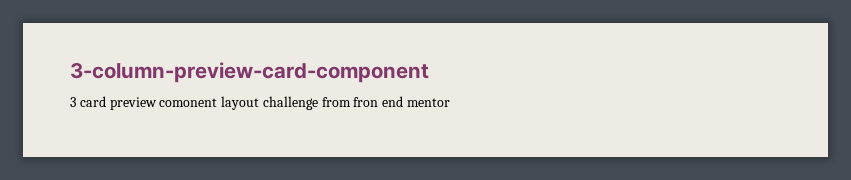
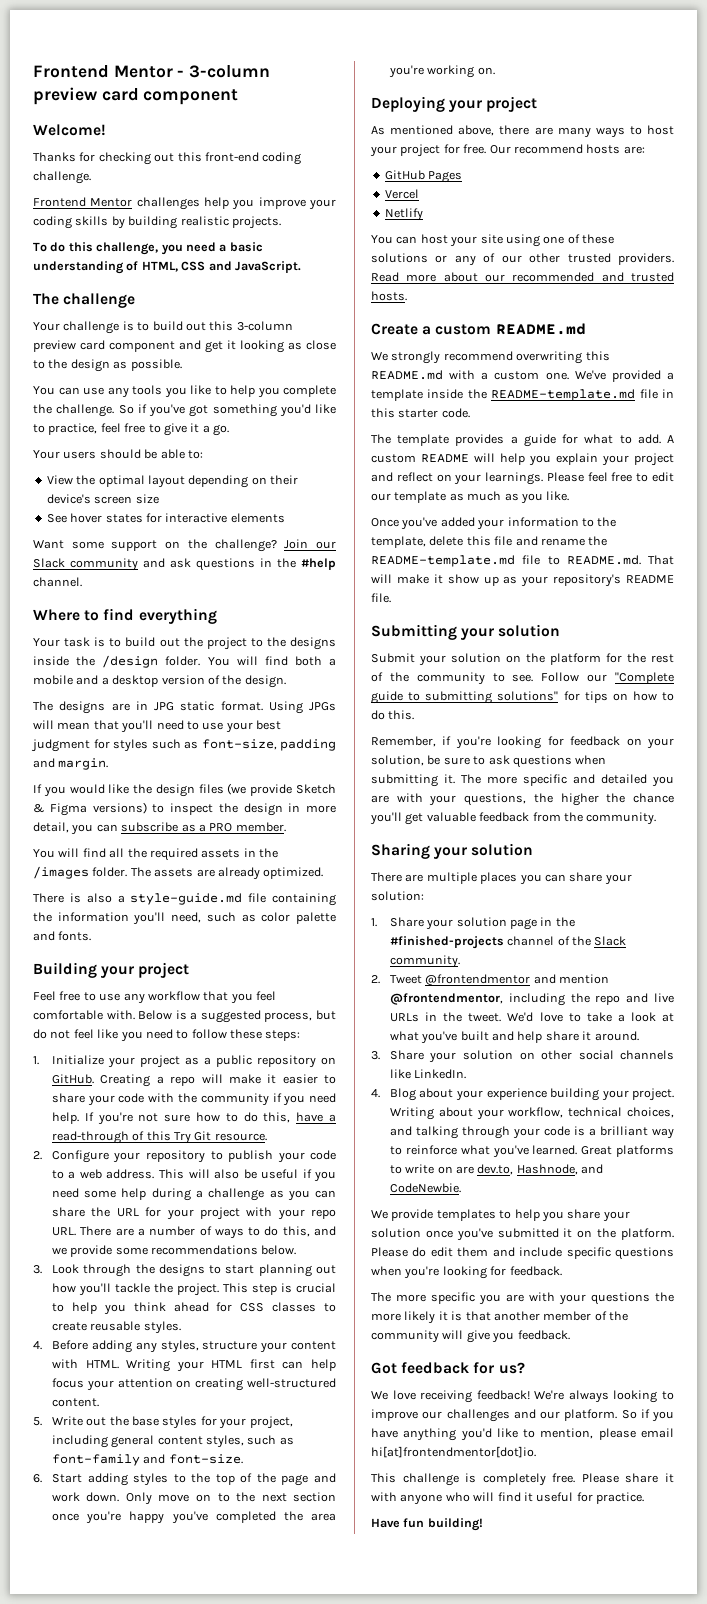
[70,62,429,83] [70,96,451,110] 3-column-preview-card-component // 3 card preview comonent layout challenge from fron end mentor -> [33,65,271,78] [33,87,239,105] [33,124,106,136] [33,152,302,165] [33,171,91,184] [33,197,337,210] [33,216,281,229] [33,242,263,255] [33,261,301,274] [33,293,136,308] [33,321,293,334] [33,340,336,353] [33,359,182,372] [33,385,336,398] [33,404,336,417] [33,423,229,436] [33,449,203,459] [46,475,298,488] [46,494,159,504] [46,513,285,523] [33,539,337,552] [33,558,336,571] [33,577,82,587] [33,608,217,624] [33,637,336,650] [33,655,336,668] [33,675,286,688] [33,701,336,714] [33,720,281,733] [31,739,336,752] [33,758,109,770] [33,783,336,797] [33,802,336,816] [33,822,286,835] [33,848,278,861] [33,866,324,880] [33,893,336,906] [33,912,337,925] [33,931,92,941] [33,962,190,978] [33,991,276,1004] [33,1010,336,1023] [33,1029,301,1042] [33,1055,336,1068] [51,1074,336,1087] [51,1093,336,1106] [51,1112,336,1125] [51,1131,267,1144] [33,1150,336,1163] [51,1169,337,1182] [51,1188,336,1201] [51,1207,336,1220] [51,1226,336,1239] [51,1245,297,1257] [33,1264,336,1277] [51,1283,336,1296] [51,1302,336,1315] [51,1321,181,1334] [33,1340,336,1353] [51,1359,336,1372] [51,1378,336,1391] [51,1398,99,1407] [33,1416,293,1429] [51,1435,294,1448] [51,1454,243,1466] [33,1473,336,1486] [51,1492,337,1505] [51,1511,336,1524] [388,65,495,78] [371,96,538,112] [371,125,674,138] [370,144,645,157] [384,170,463,183] [384,189,419,199] [384,208,423,221] [371,234,614,247] [371,253,674,266] [371,272,674,282] [371,291,407,301] [371,323,586,335] [371,351,610,364] [371,370,674,382] [371,389,674,401] [371,408,470,418] [371,434,674,447] [371,453,674,466] [371,472,674,485] [371,491,570,504] [371,517,617,530] [371,536,608,548] [371,555,674,567] [371,574,674,587] [371,593,391,603] [371,624,561,640] [371,653,674,666] [371,672,674,685] [371,691,674,704] [371,710,415,720] [371,736,674,749] [371,755,607,768] [371,774,674,787] [371,793,674,806] [370,812,657,825] [371,843,534,859] [371,872,632,885] [371,891,424,901] [371,917,575,930] [389,936,627,949] [389,955,460,968] [371,974,610,986] [389,993,674,1006] [389,1012,674,1022] [389,1031,639,1044] [371,1050,674,1063] [389,1069,467,1079] [371,1088,674,1101] [389,1107,674,1120] [389,1126,674,1139] [389,1145,674,1158] [389,1164,604,1175] [389,1183,461,1193] [371,1209,630,1222] [371,1228,674,1241] [371,1247,674,1260] [371,1266,562,1279] [371,1292,674,1305] [371,1311,628,1324] [371,1330,570,1343] [371,1362,525,1374] [371,1390,674,1403] [371,1409,674,1422] [371,1428,674,1441] [371,1446,536,1458] [371,1473,674,1486] [371,1492,644,1505] [371,1518,483,1531] Frontend Mentor - 3-column preview card component // Welcome! // Thanks for checking out this front-end coding challenge. // Frontend Mentor challenges help you improve your coding skills by building realistic projects. // To do this challenge, you need a basic understanding of HTML, CSS and JavaScript. // The challenge // Your challenge is to build out this 3-column preview card component and get it looking as close to the design as possible. // You can use any tools you like to help you complete the challenge. So if you've got something you'd like to practice, feel free to give it a go. // Your users should be able to: // View the optimal layout depending on their device's screen size // See hover states for interactive elements // Want some support on the challenge? Join our Slack community and ask questions in the #help channel. // Where to find everything // Your task is to build out the project to the designs inside the /design folder. You will find both a mobile and a desktop version of the design. // The designs are in JPG static format. Using JPGs will mean that you'll need to use your best judgment for styles such as font-size, padding and margin. // If you would like the design files (we provide Sketch & Figma versions) to inspect the design in more detail, you can subscribe as a PRO member. // You will find all the required assets in the /images folder. The assets are already optimized. // There is also a style-guide.md file containing the information you'll need, such as color palette and fonts. // Building your project // Feel free to use any workflow that you feel comfortable with. Below is a suggested process, but do not feel like you need to follow these steps: // 1. Initialize your project as a public repository on GitHub. Creating a repo will make it easier to share your code with the community if you need help. If you're not sure how to do this, have a read-through of this Try Git resource. // 2. Configure your repository to publish your code to a web address. This will also be useful if you need some help during a challenge as you can share the URL for your project with your repo URL. There are a number of ways to do this, and we provide some recommendations below. // 3. Look through the designs to start planning out how you'll tackle the project. This step is crucial to help you think ahead for CSS classes to create reusable styles. // 4. Before adding any styles, structure your content with HTML. Writing your HTML first can help focus your attention on creating well-structured content. // 5. Write out the base styles for your project, including general content styles, such as font-family and font-size. // 6. Start adding styles to the top of the page and work down. Only move on to the next section once you're happy you've completed the area you're working on. // Deploying your project // As mentioned above, there are many ways to host your project for free. Our recommend hosts are: // GitHub Pages // Vercel // Netlify // You can host your site using one of these solutions or any of our other trusted providers. Read more about our recommended and trusted hosts. // Create a custom README.md // We strongly recommend overwriting this README.md with a custom one. We've provided a template inside the README-template.md file in this starter code. // The template provides a guide for what to add. A custom README will help you explain your project and reflect on your learnings. Please feel free to edit our template as much as you like. // Once you've added your information to the template, delete this file and rename the README-template.md file to README.md. That will make it show up as your repository's README file. // Submitting your solution // Submit your solution on the platform for the rest of the community to see. Follow our "Complete guide to submitting solutions" for tips on how to do this. // Remember, if you're looking for feedback on your solution, be sure to ask questions when submitting it. The more specific and detailed you are with your questions, the higher the chance you'll get valuable feedback from the community. // Sharing your solution // There are multiple places you can share your solution: // 1. Share your solution page in the #finished-projects channel of the Slack community. // 2. Tweet @frontendmentor and mention @frontendmentor, including the repo and live URLs in the tweet. We'd love to take a look at what you've built and help share it around. // 3. Share your solution on other social channels like LinkedIn. // 4. Blog about your experience building your project. Writing about your workflow, technical choices, and talking through your code is a brilliant way to reinforce what you've learned. Great platforms to write on are dev.to, Hashnode, and CodeNewbie. // We provide templates to help you share your solution once you've submitted it on the platform. Please do edit them and include specific questions when you're looking for feedback. // The more specific you are with your questions the more likely it is that another member of the community will give you feedback. // Got feedback for us? // We love receiving feedback! We're always looking to improve our challenges and our platform. So if you have anything you'd like to mention, please email hi[at]frontendmentor[dot]io. // This challenge is completely free. Please share it with anyone who will find it useful for practice. // Have fun building!

